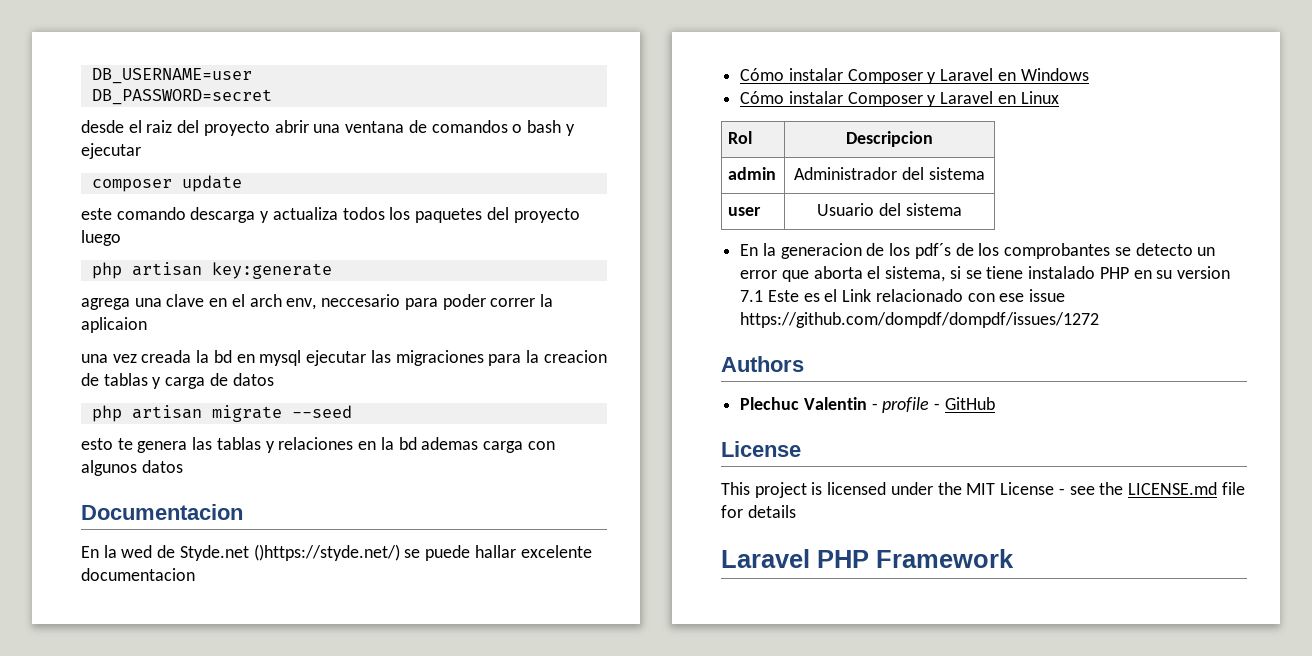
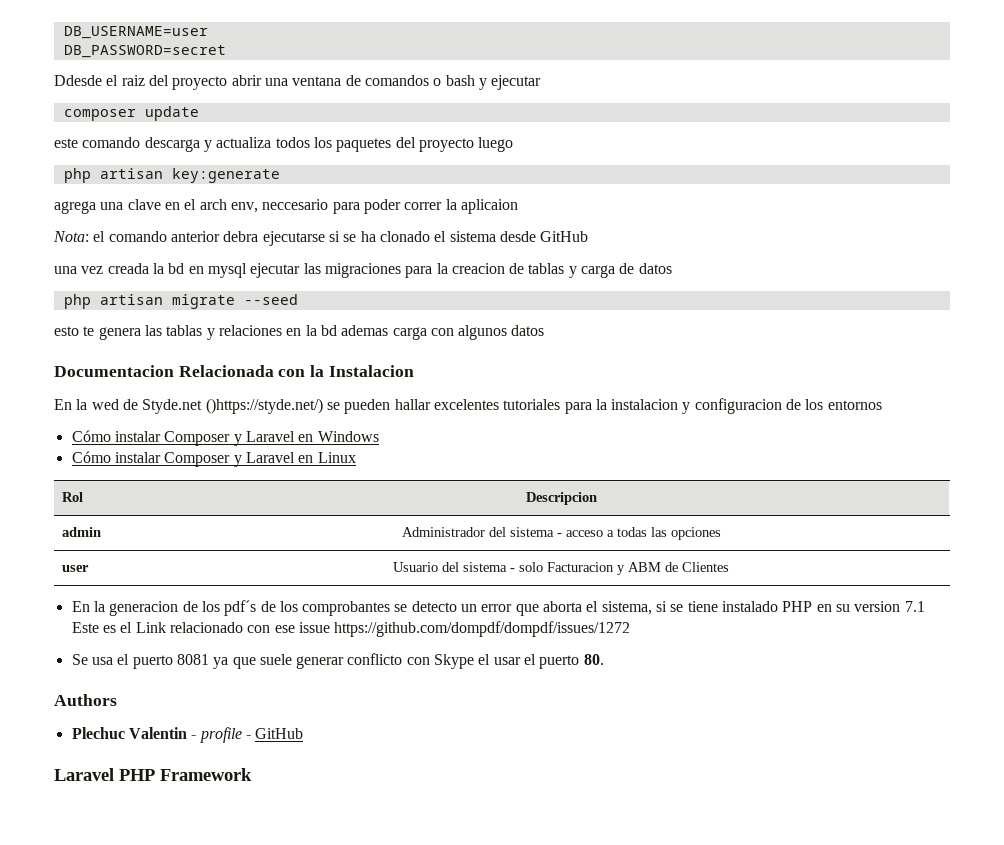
[81,120,124,133] desde -> [54,75,102,86] Ddesde
(147, 325) none -> [53,231,589,246] // Nota: el comando anterior debra ejecutarse si se ha clonado el sistema desde GitHub
(243, 512) none -> [178,365,414,377] Relacionada con la Instalacion
[425,545,592,561] [81,568,195,581] puede hallar excelente documentacion -> [344,398,882,414] pueden hallar excelentes tutoriales para la instalacion y configuracion de los entornos
[728,207,762,216] [817,203,962,216] // user | Usuario del sistema -> [556,527,721,540] [61,565,89,572] [393,562,729,575] - acceso a todas las opciones // user | Usuario del sistema - solo Facturacion y ABM de Clientes
(1100, 320) none -> [71,653,604,669] // Se usa el puerto 8081 ya que suele generar conflicto con Skype el usar el puerto 80.
[721,441,801,457] [721,482,1245,498] [721,505,796,518] // License // This project is licensed under the MIT License - see the LICENSE.md file for details -> (304, 733) none

